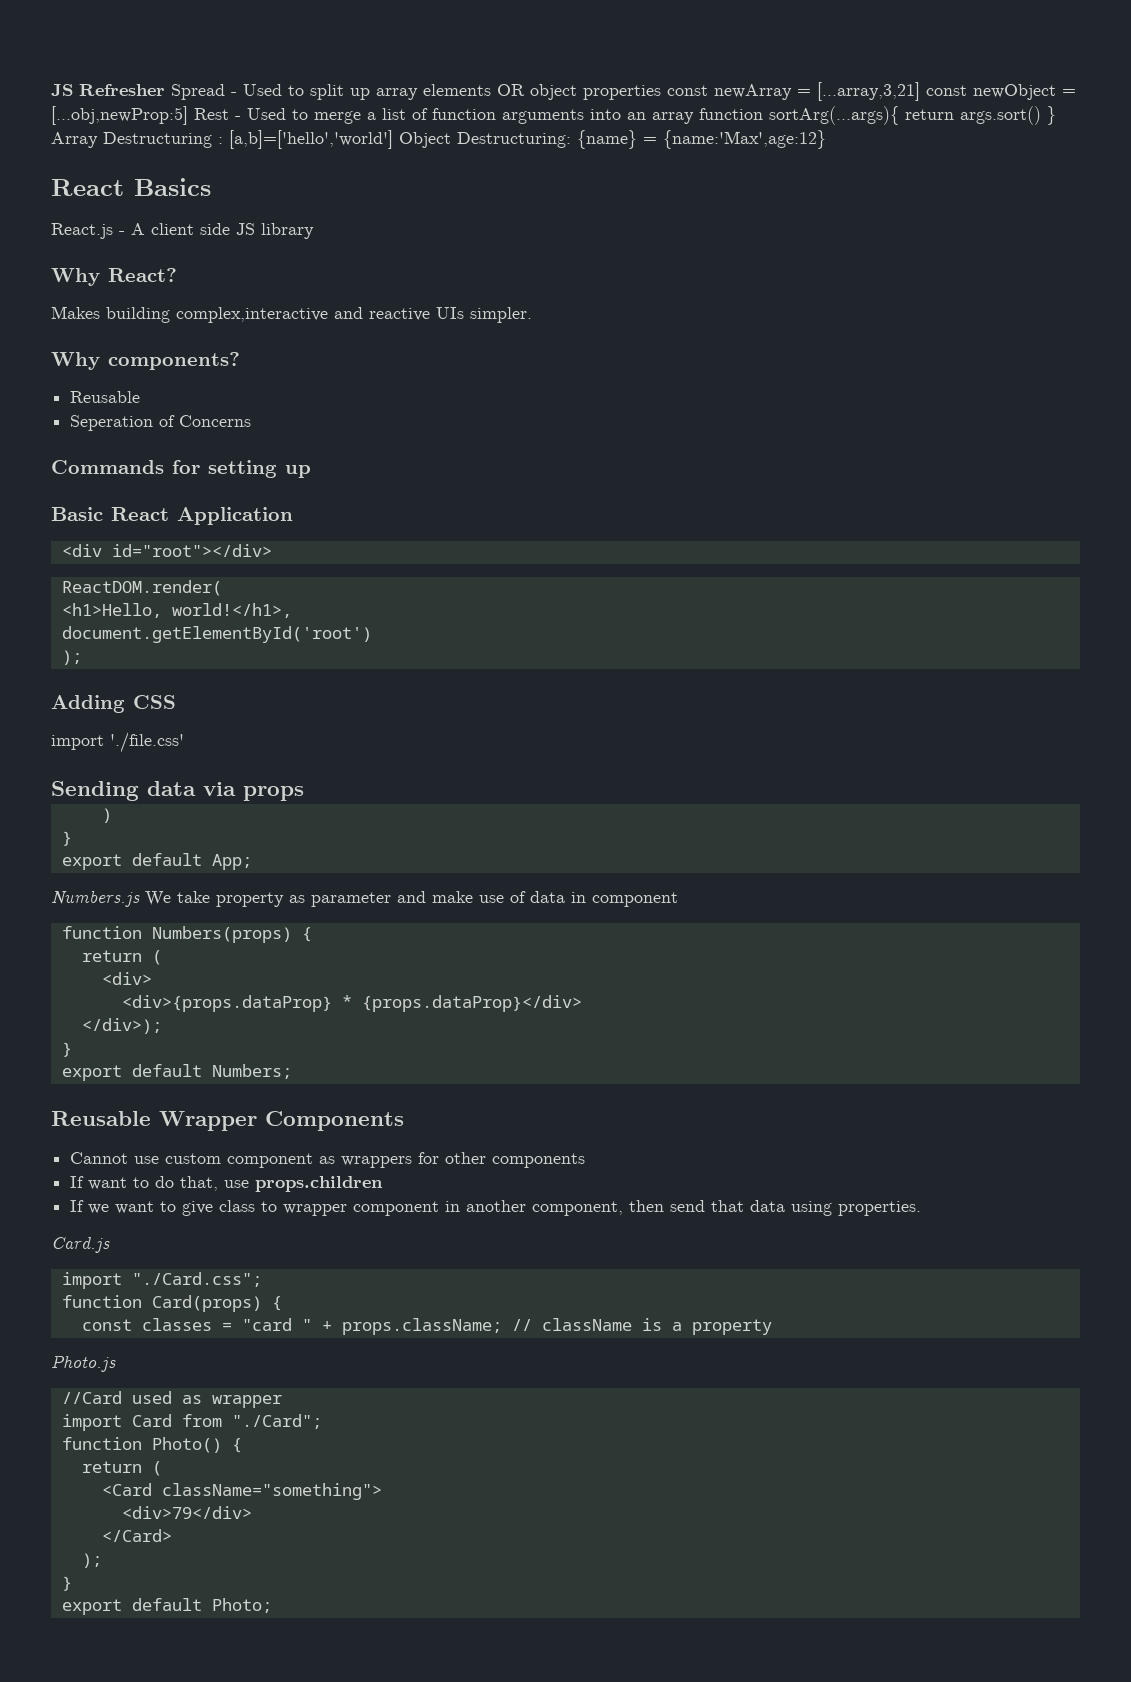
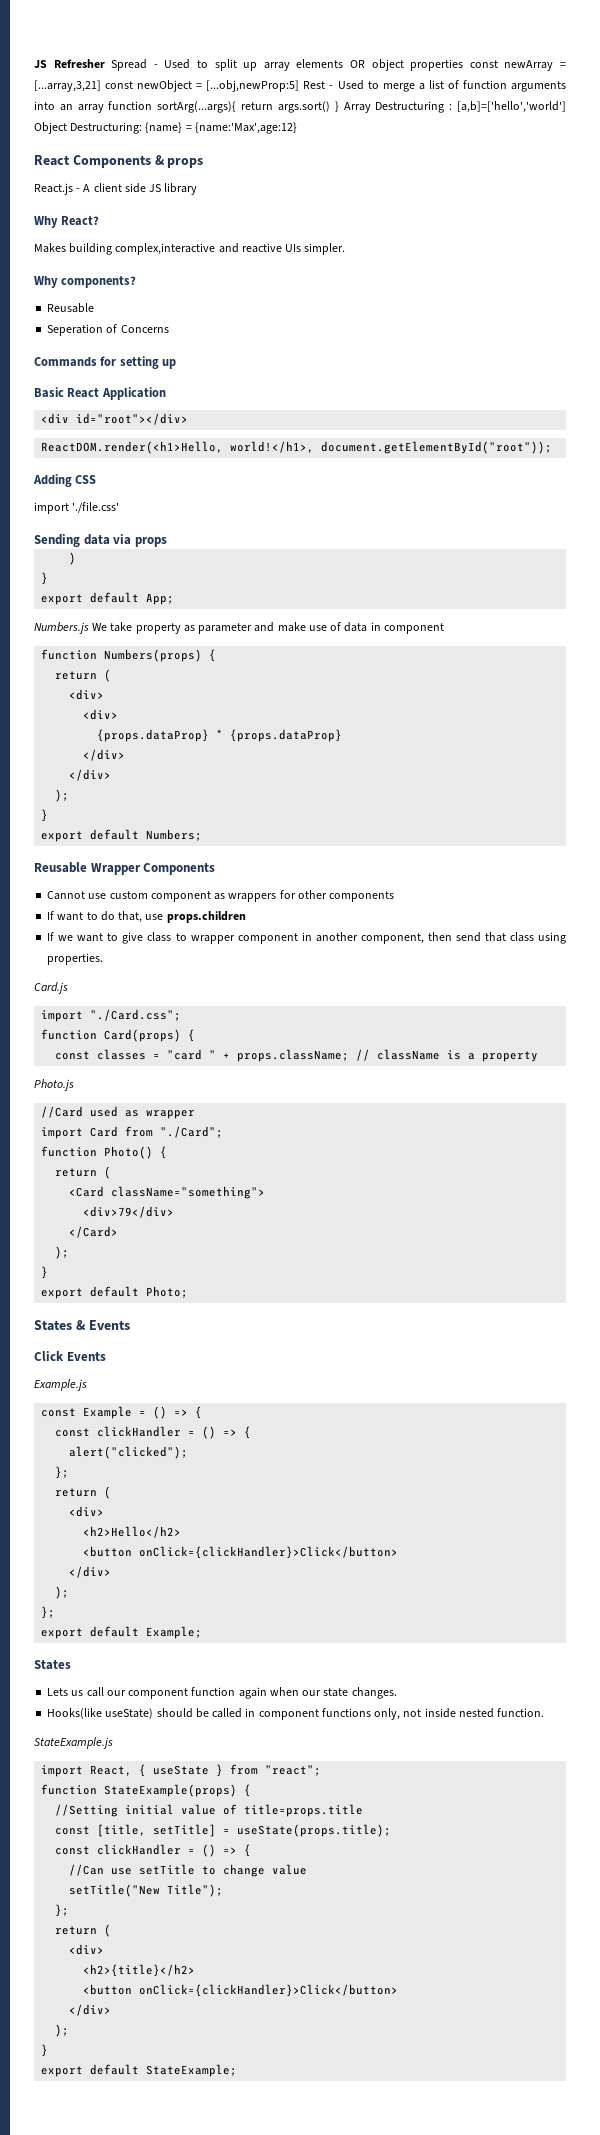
[134,178,211,196] Basics -> [72,155,204,168] Components & props
[61,580,222,596] [61,603,162,618] ReactDOM.render( // <h1>Hello, -> [41,441,224,454] ReactDOM.render(<h1>Hello,
[61,626,372,643] [61,650,82,665] // document.getElementById('root') // ); -> [321,441,553,454] document.getElementById("root"));
[121,995,582,1012] [81,1018,162,1034] <div>{props.dataProp} * {props.dataProp}</div> // </div>); -> [83,709,119,720] [97,729,343,742] [83,749,126,761] [69,769,112,781] [55,789,70,802] <div> // {props.dataProp} * {props.dataProp} // </div> // </div> // );
[750,1200,786,1212] data -> [509,932,534,942] class
(272, 1605) none -> [34,1320,130,1331] [34,1351,106,1361] [34,1379,87,1391] [41,1406,203,1419] [55,1426,252,1439] [69,1446,189,1459] [55,1466,70,1479] [55,1486,112,1499] [69,1506,105,1517] [83,1526,182,1538] [83,1546,399,1559] [69,1566,112,1578] [55,1586,70,1599] [41,1606,56,1619] [41,1626,203,1639] [34,1660,71,1670] [47,1687,397,1699] [47,1708,545,1720] [34,1737,113,1749] [41,1764,322,1777] [41,1784,252,1797] [55,1804,364,1817] [55,1824,392,1837] [55,1844,252,1857] [69,1864,308,1877] [69,1884,224,1897] [55,1904,70,1917] [55,1924,112,1937] [69,1944,105,1955] [83,1964,196,1977] [83,1984,399,1997] [69,2004,112,2016] [55,2024,70,2037] [41,2044,49,2057] [41,2064,238,2077] // States & Events // Click Events // Example.js // const Example = () => { // const clickHandler = () => { // alert("clicked"); // }; // return ( // <div> // <h2>Hello</h2> // <button onClick={clickHandler}>Click</button> // </div> // ); // }; // export default Example; // States // Lets us call our component function again when our state changes. // Hooks(like useState) should be called in component functions only, not inside nested function. // StateExample.js // import React, { useState } from "react"; // function StateExample(props) { // //Setting initial value of title=props.title // const [title, setTitle] = useState(props.title); // const clickHandler = () => { // //Can use setTitle to change value // setTitle("New Title"); // }; // return ( // <div> // <h2>{title}</h2> // <button onClick={clickHandler}>Click</button> // </div> // ); // } // export default StateExample;

